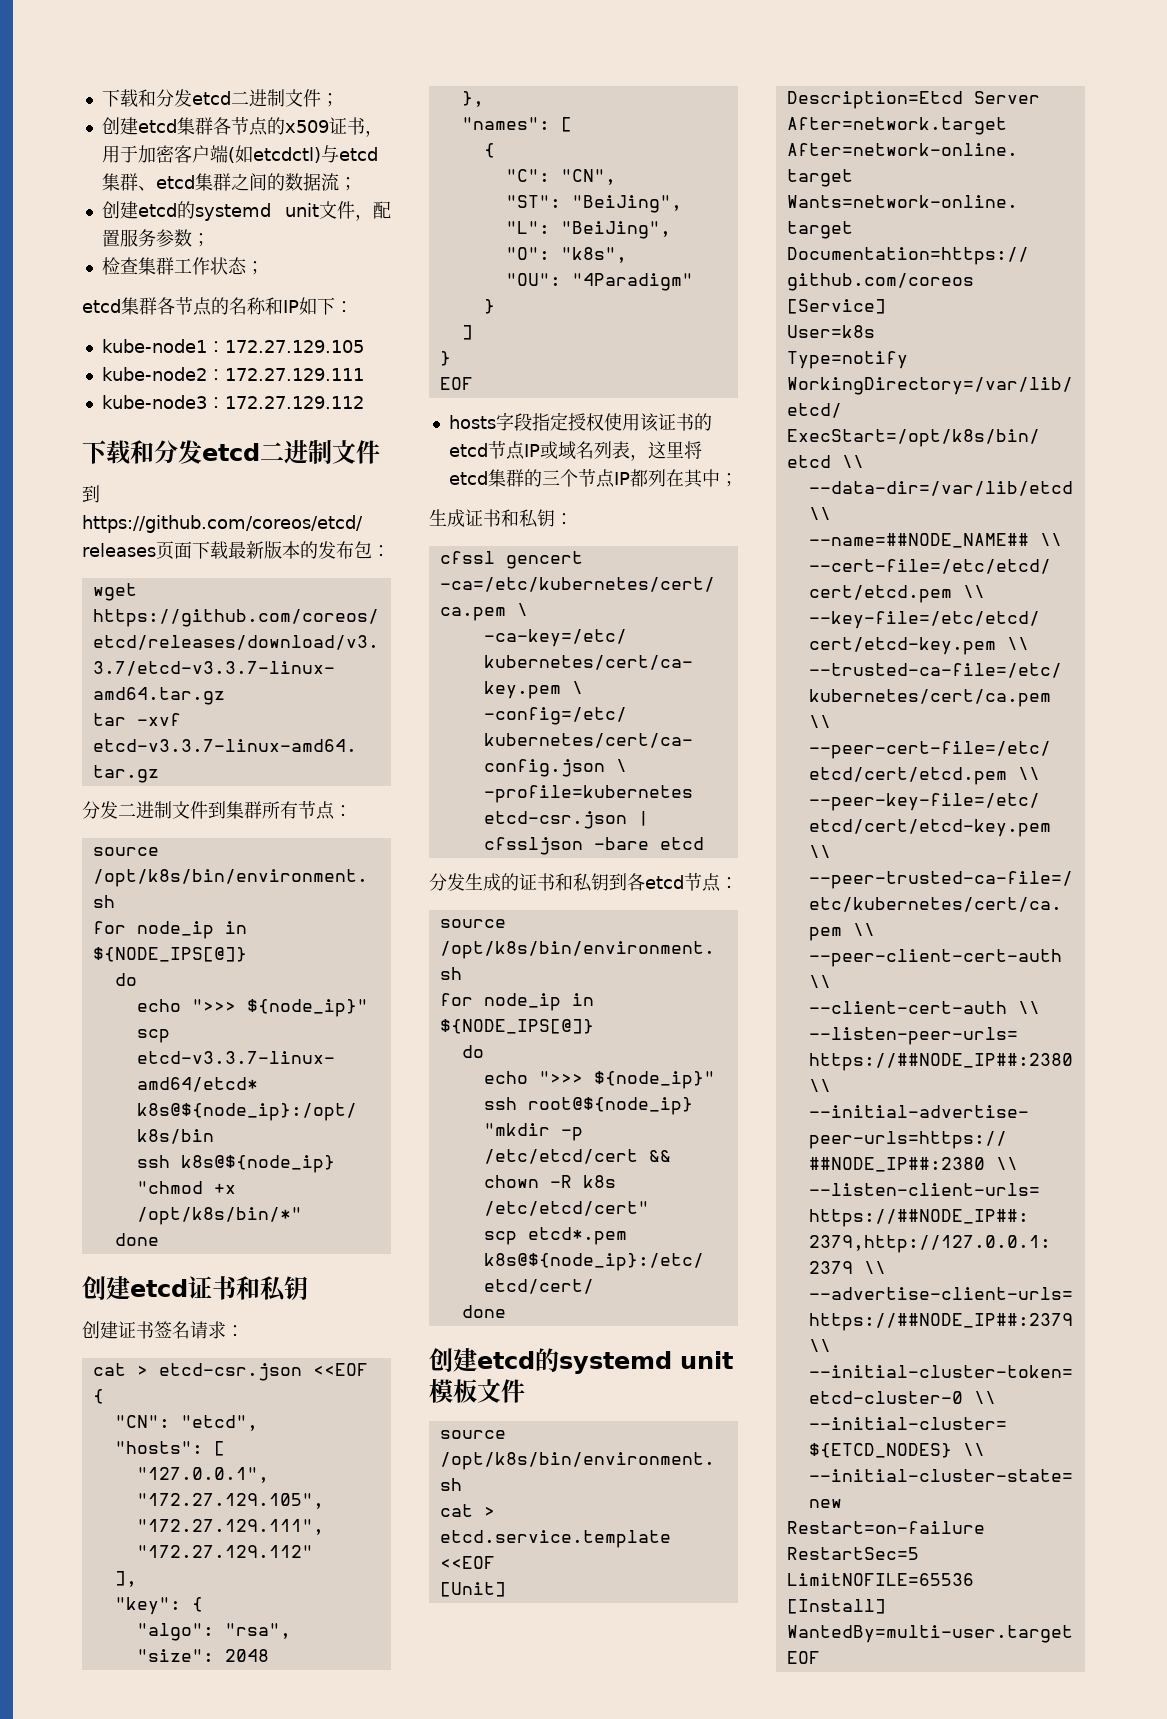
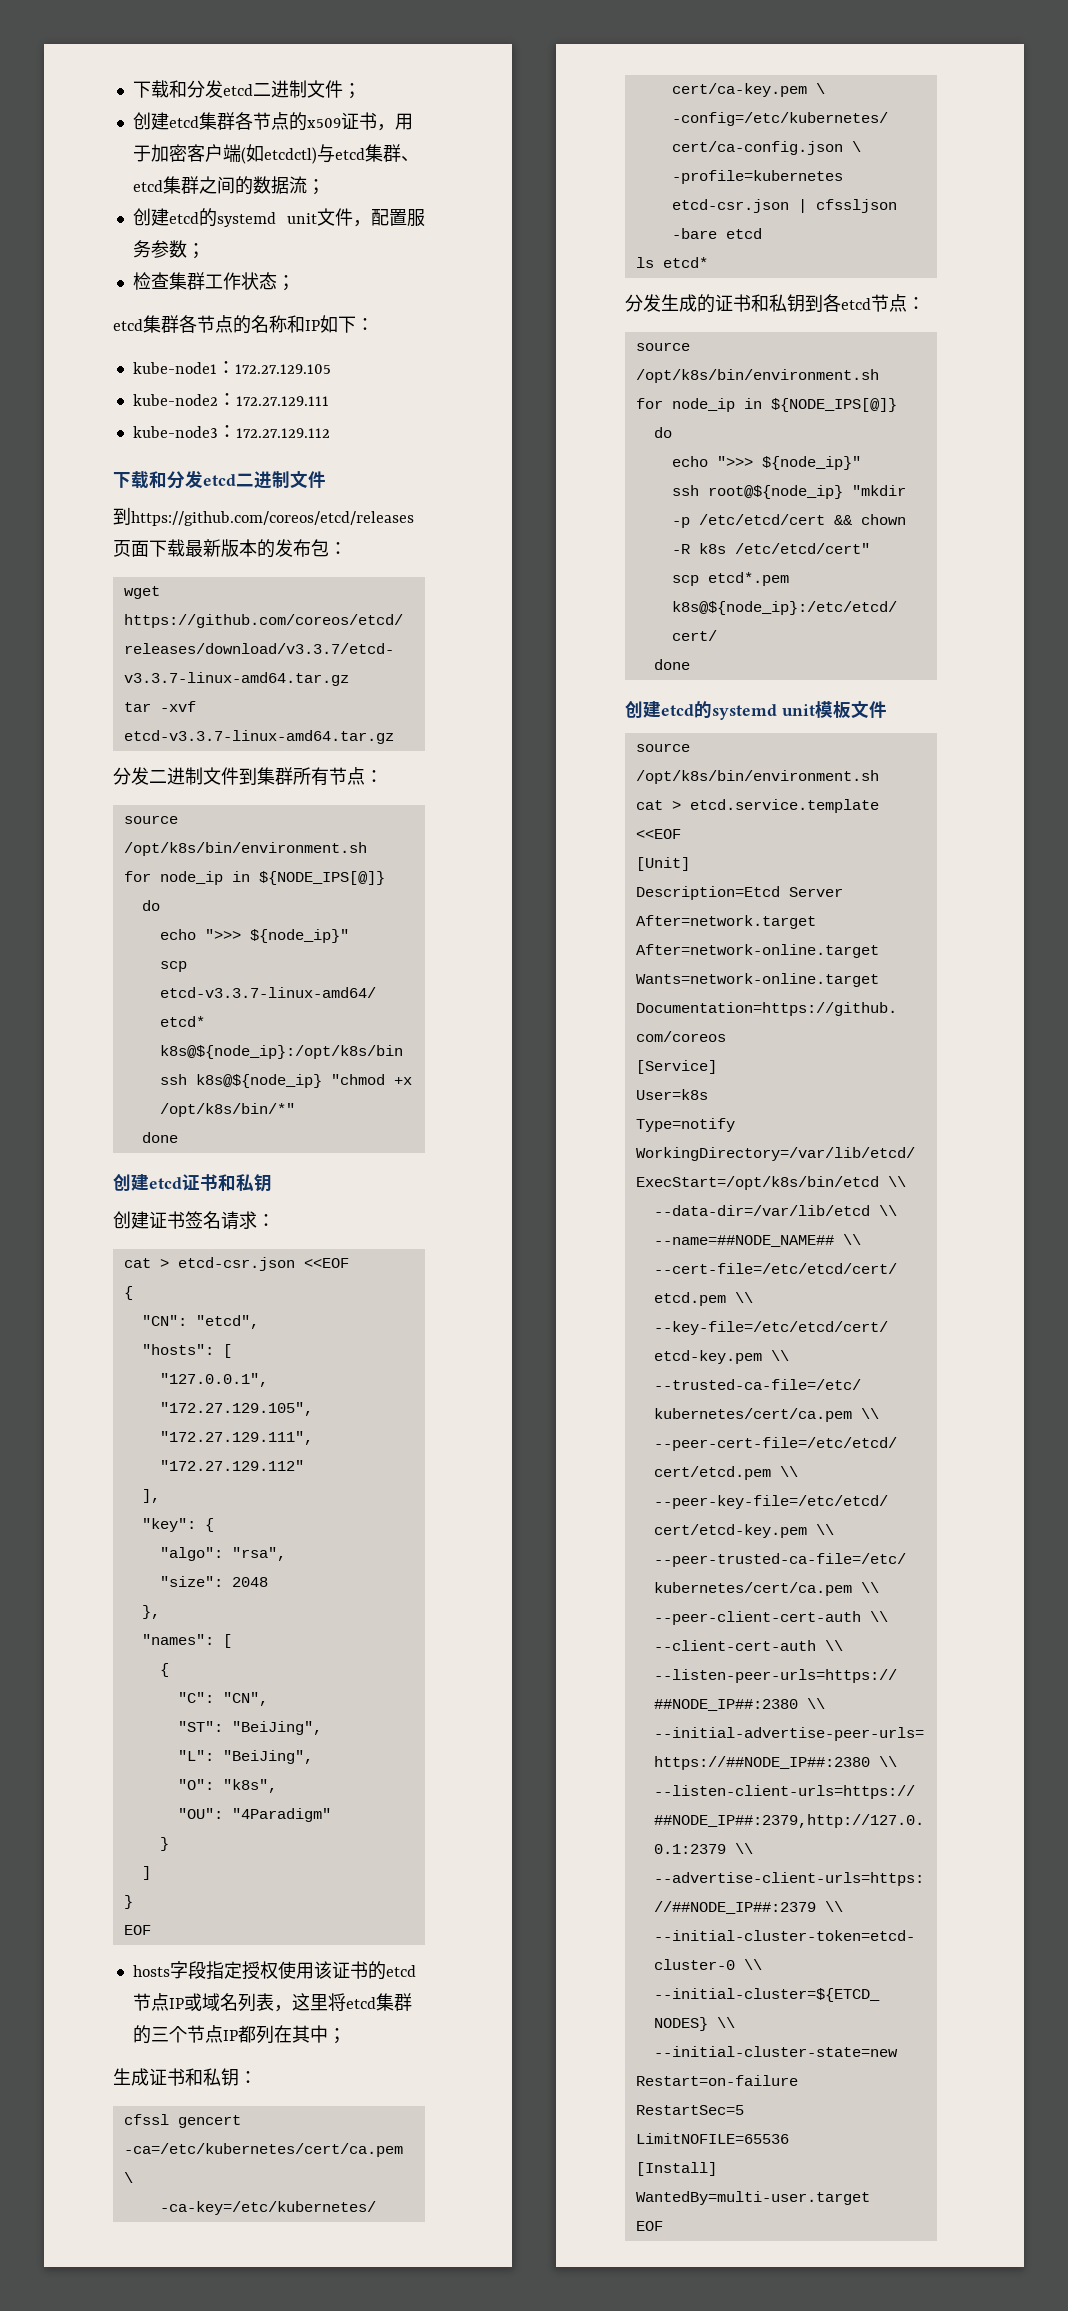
(704, 843) none -> [635,257,708,268] // ls etcd*

